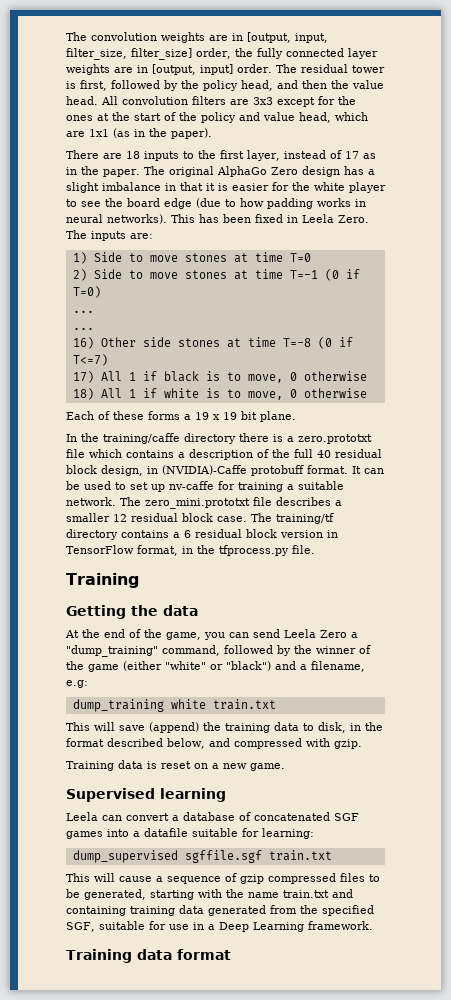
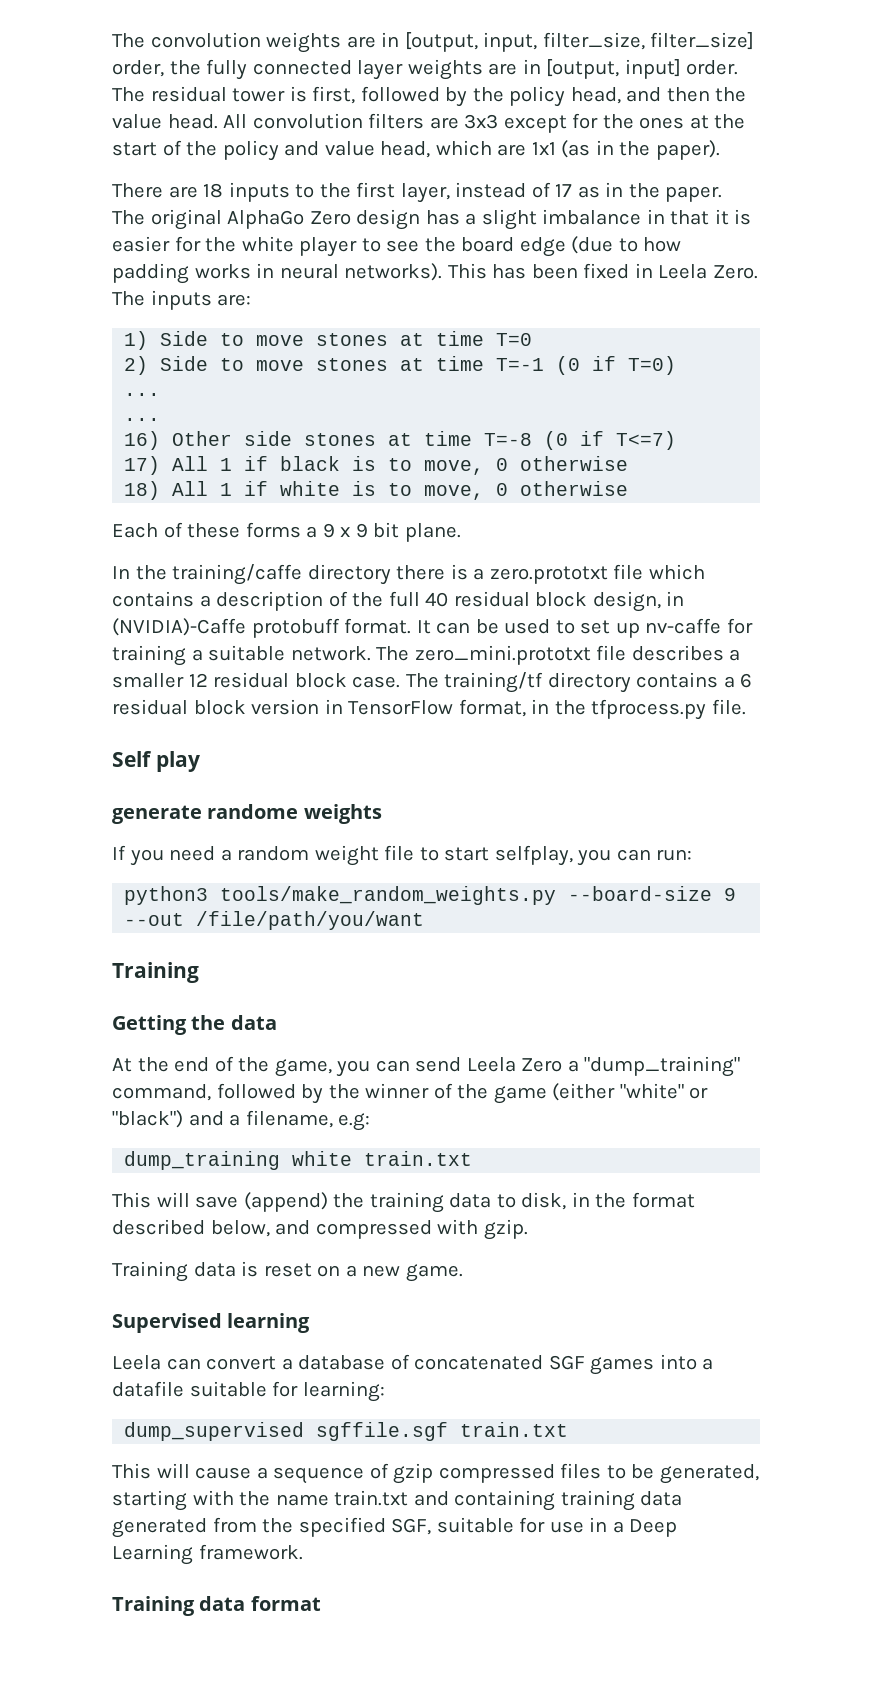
[195,412,237,420] 19 x 19 -> [322,523,368,538] 9 x 9
(315, 549) none -> [112,751,200,772] [112,804,382,824] [112,845,693,866] [124,886,737,905] [124,911,425,930] // Self play // generate randome weights // If you need a random weight file to start selfplay, you can run: // python3 tools/make_random_weights.py --board-size 9 --out /file/path/you/want

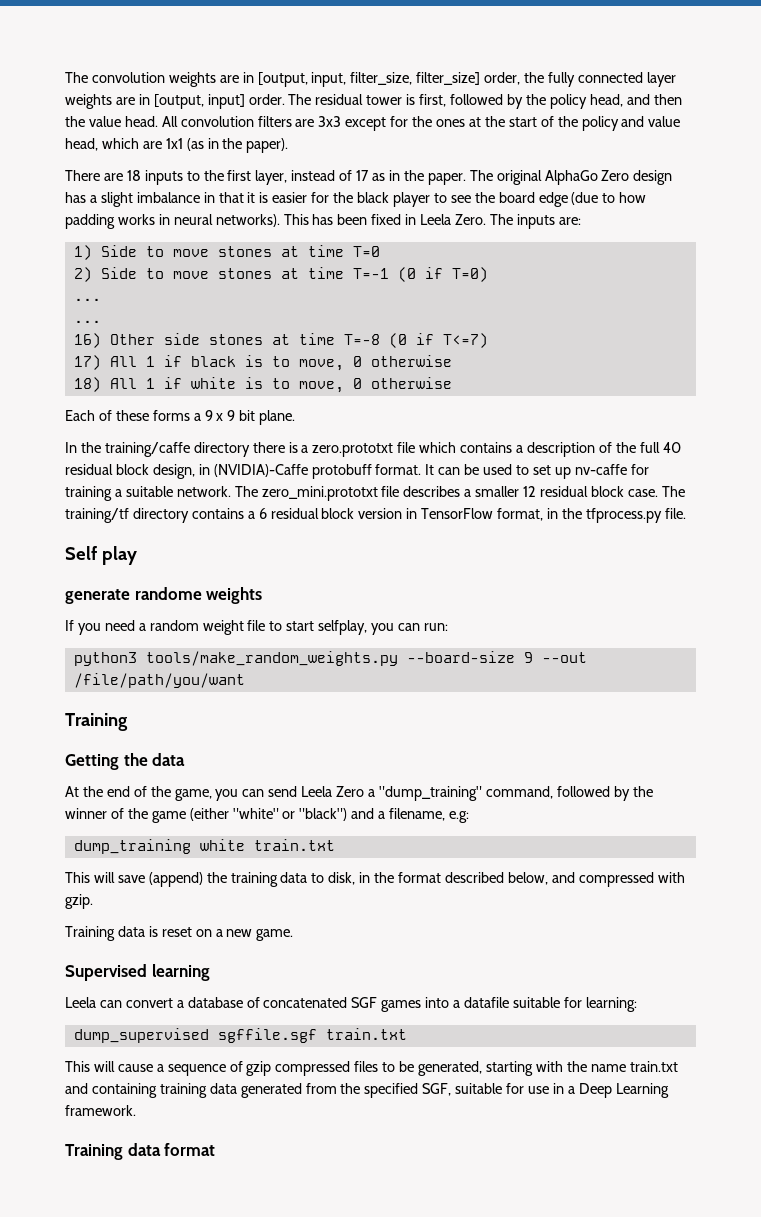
[241,236,294,252] white -> [357,192,390,203] black

